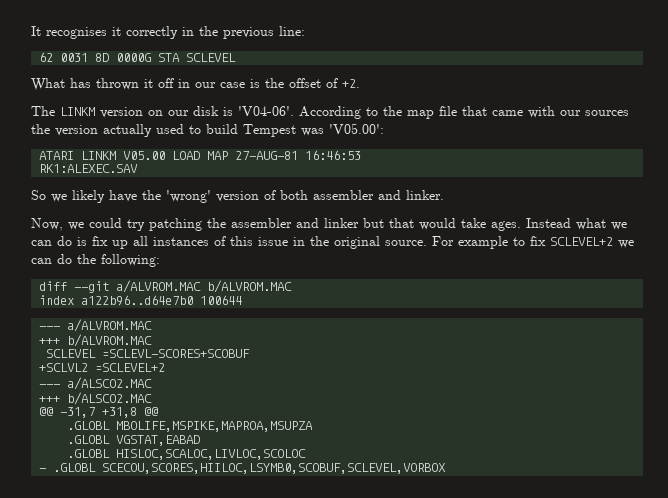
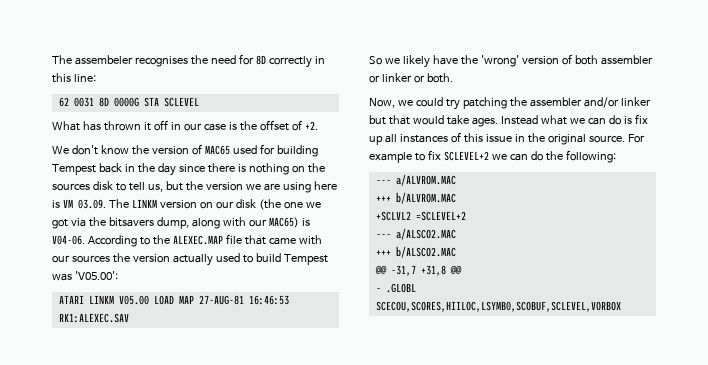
[31,26,274,39] It recognises it correctly in the previous -> [52,54,325,68] [52,73,71,83] The assembeler recognises the need for 8D correctly in this
(360, 83) none -> [52,144,318,157] [52,163,325,176] [52,181,337,193] [52,199,106,209] We don't know the version of MAC65 used for building Tempest back in the day since there is nothing on the sources disk to tell us, but the version we are using here is VM 03.09.
[223,106,294,116] is 'V04-06'. -> [258,199,321,210] [52,217,310,229] [52,235,85,245] (the one we got via the bitsavers dump, along with our MAC65) is V04-06.
[407,110,434,119] map -> [172,235,223,245] ALEXEC.MAP
[378,190,444,200] and linker. -> [369,73,453,83] or linker or both.
[296,218,319,228] and -> [583,97,619,108] and/or
[39,280,293,293] [39,295,243,306] // diff --git a/ALVROM.MAC b/ALVROM.MAC // index a122b96..d64e7b0 100644 -> (616, 156) none
[46,349,251,358] // SCLEVEL =SCLEVL-SCORES+SCOBUF -> (456, 198) none
[67,421,314,432] [67,435,201,446] [67,449,307,460] // .GLOBL MBOLIFE,MSPIKE,MAPROA,MSUPZA // .GLOBL VGSTAT,EABAD // .GLOBL HISLOC,SCALOC,LIVLOC,SCOLOC -> (462, 270) none

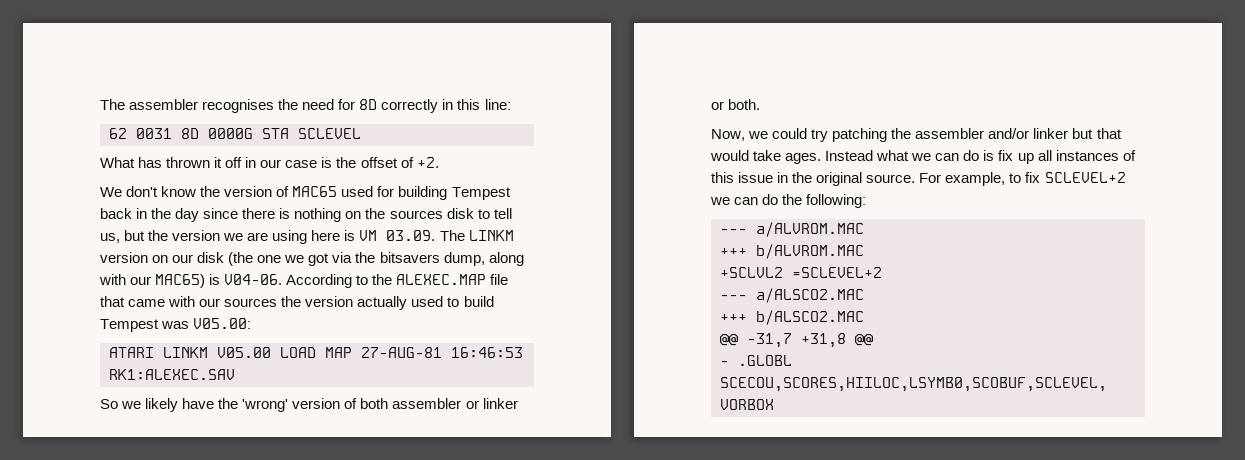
[52,55,133,65] The assembeler -> [100,99,199,110] The assembler
[74,271,118,280] 'V05.00': -> [193,318,252,329] V05.00:
[369,152,412,163] example -> [945,172,1006,186] example,

